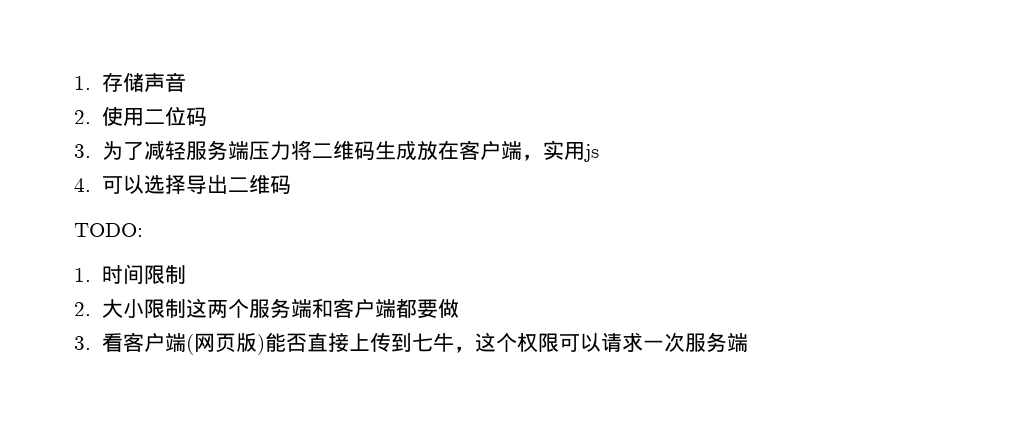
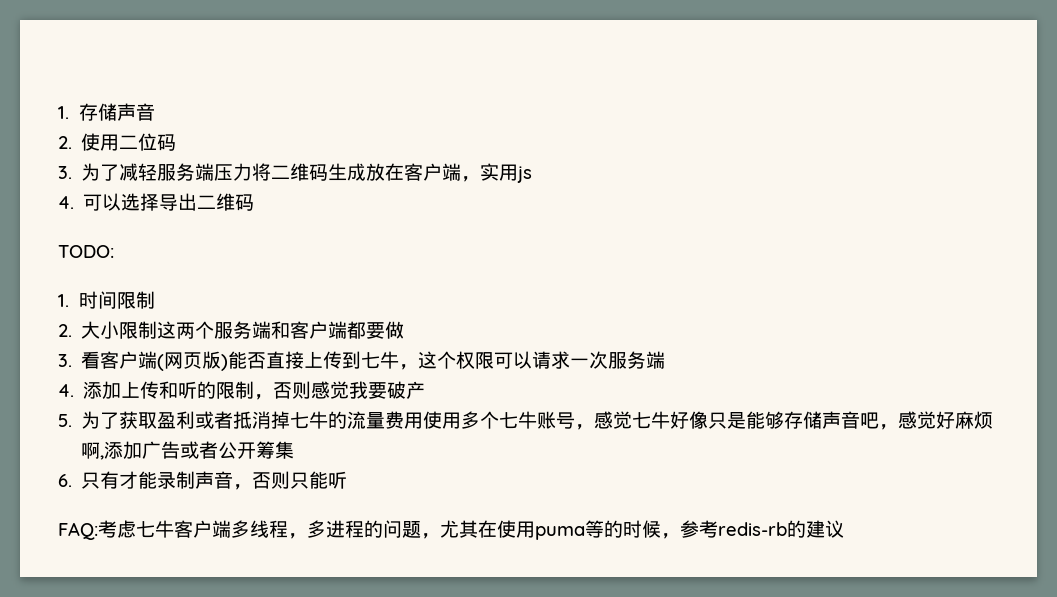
(748, 342) none -> [58,381,426,400] [58,411,994,430] [81,441,295,460] [58,471,348,490] [58,520,844,540] // 4.添加上传和听的限制，否则感觉我要破产 // 5.为了获取盈利或者抵消掉七牛的流量费用使用多个七牛账号，感觉七牛好像只是能够存储声音吧，感觉好麻烦啊,添加广告或者公开筹集 // 6.只有才能录制声音，否则只能听 // FAQ:考虑七牛客户端多线程，多进程的问题，尤其在使用puma等的时候，参考redis-rb的建议

